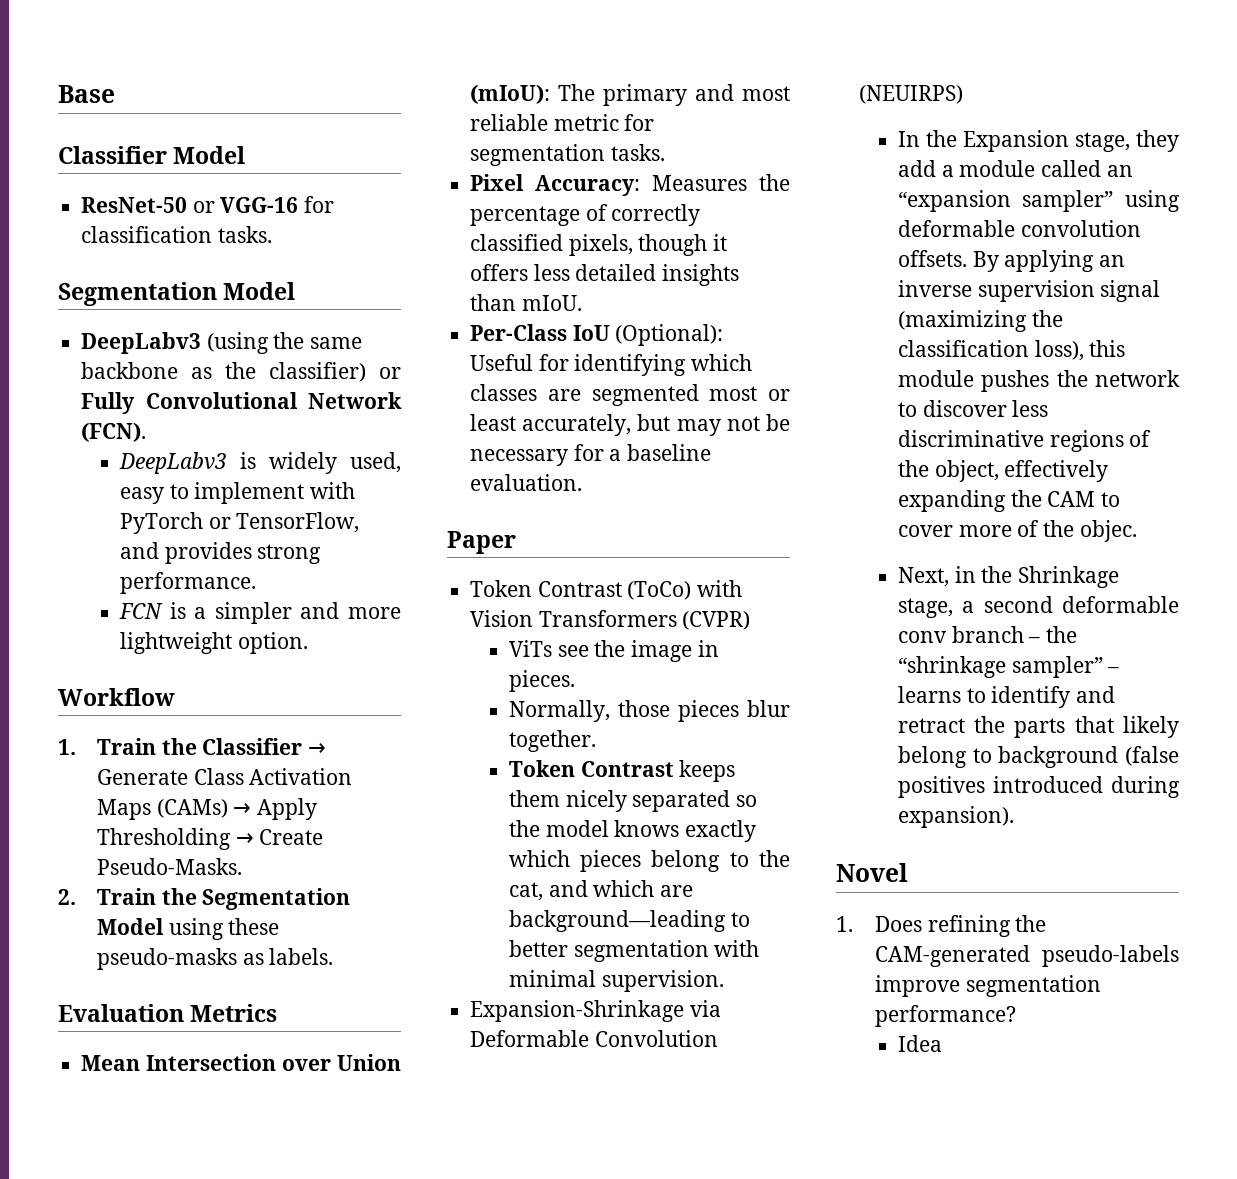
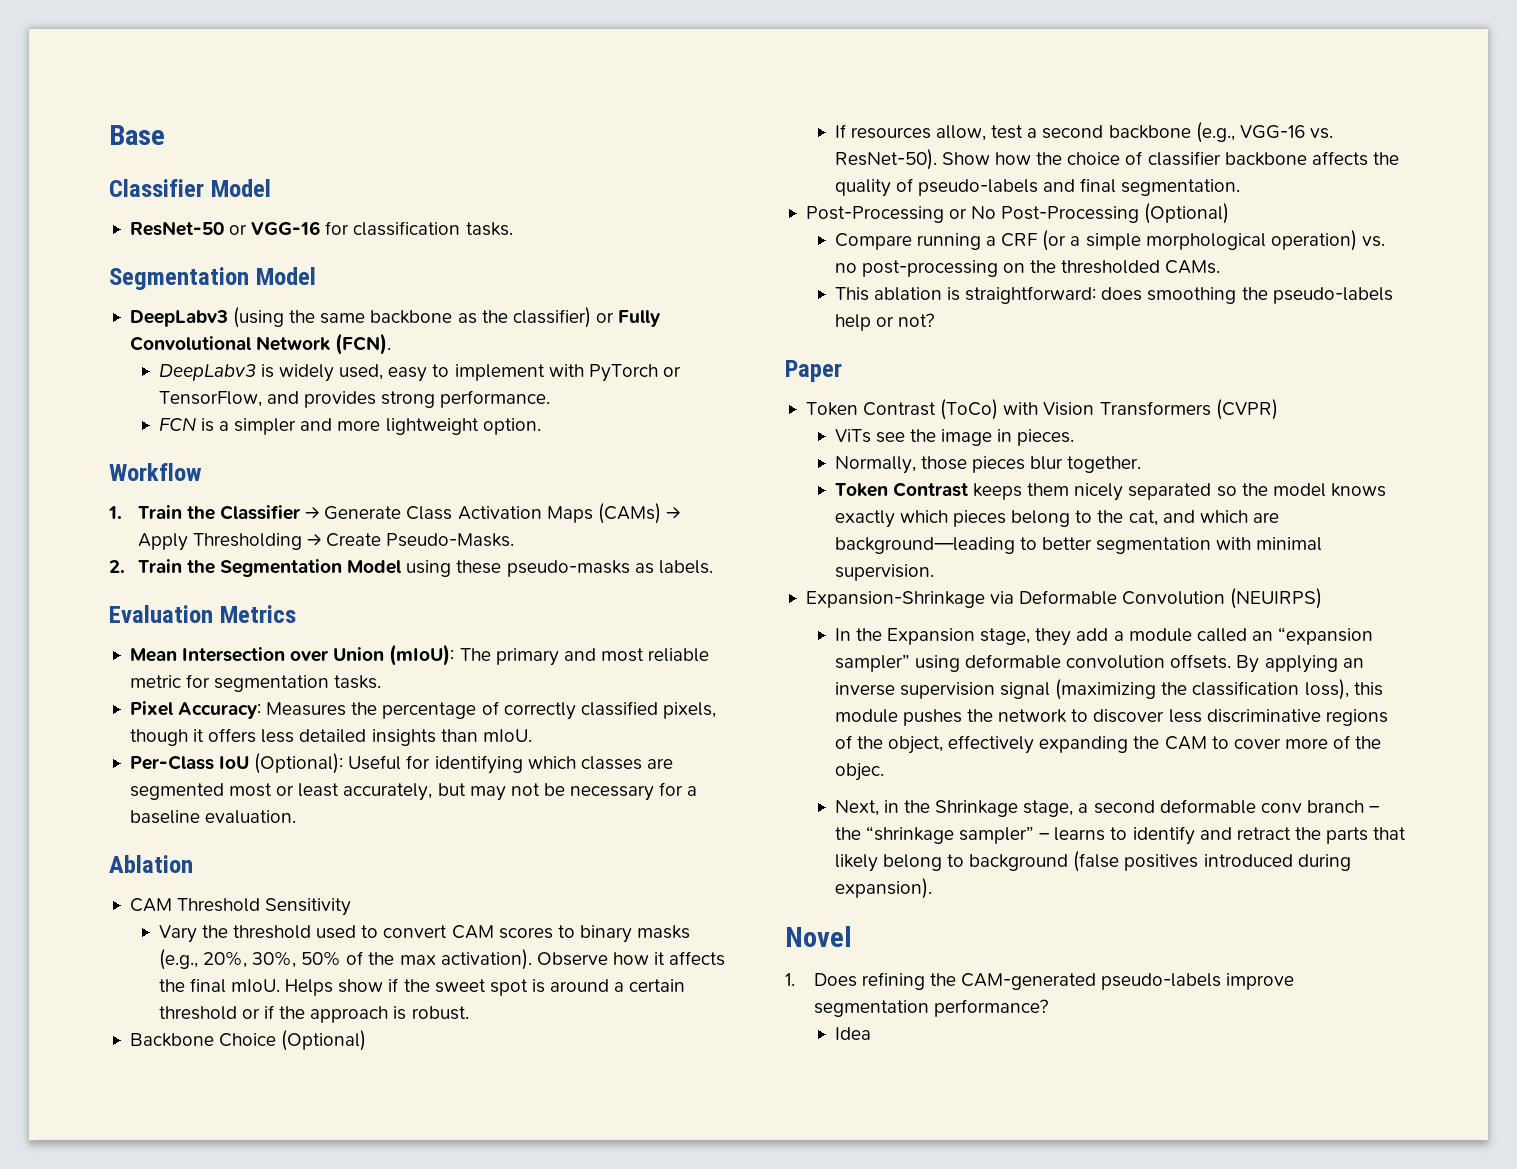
(583, 482) none -> [109,855,193,873] [129,898,352,916] [158,925,691,943] [158,949,726,970] [158,978,686,996] [158,1005,469,1023] [129,1030,367,1051] [834,122,1333,143] [834,149,1399,170] [834,178,1241,197] [805,203,1230,224] [834,230,1385,251] [834,260,1221,277] [834,286,1393,304] [834,313,934,331] // Ablation // CAM Threshold Sensitivity // Vary the threshold used to convert CAM scores to binary masks (e.g., 20%, 30%, 50% of the max activation). Observe how it affects the final mIoU. Helps show if the sweet spot is around a certain threshold or if the approach is robust. // Backbone Choice (Optional) // If resources allow, test a second backbone (e.g., VGG-16 vs. ResNet-50). Show how the choice of classifier backbone affects the quality of pseudo-labels and final segmentation. // Post-Processing or No Post-Processing (Optional) // Compare running a CRF (or a simple morphological operation) vs. no post-processing on the thresholded CAMs. // This ablation is straightforward: does smoothing the pseudo-labels help or not?

